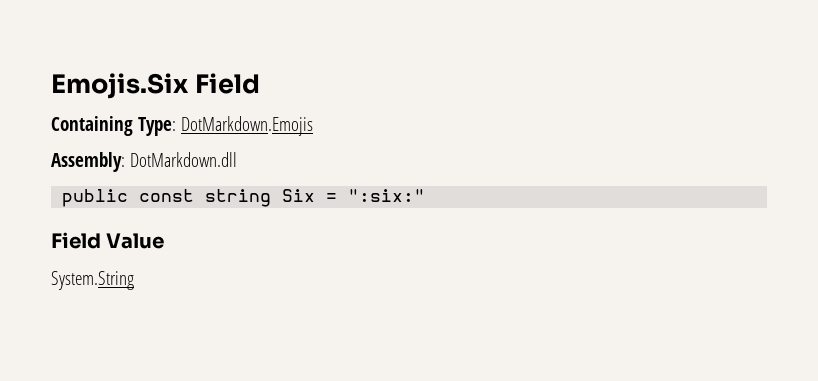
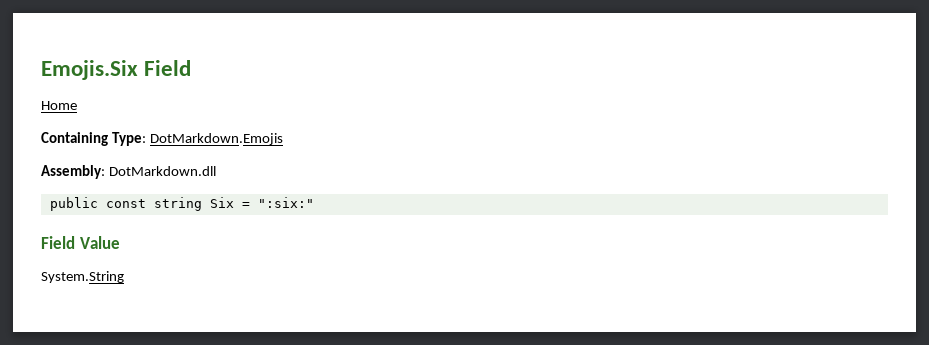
(260, 83) none -> [41,101,77,110] // Home

